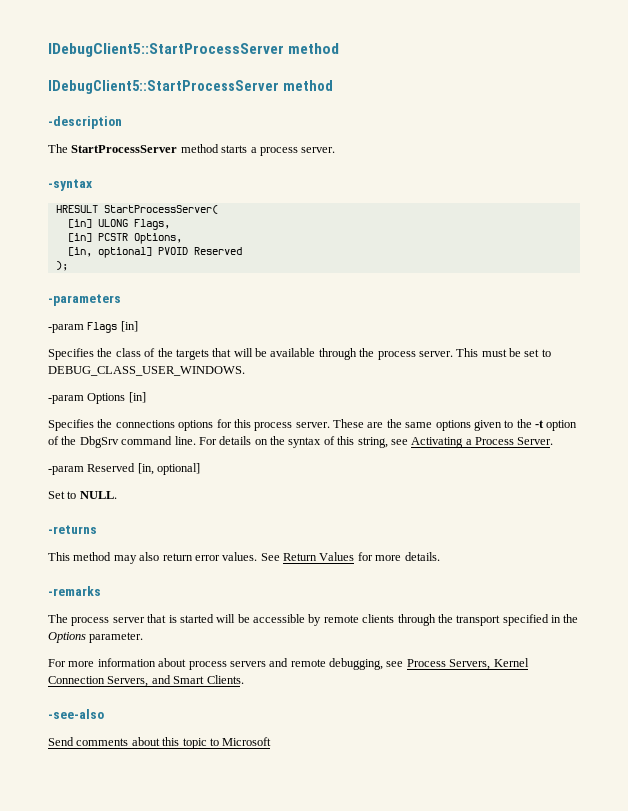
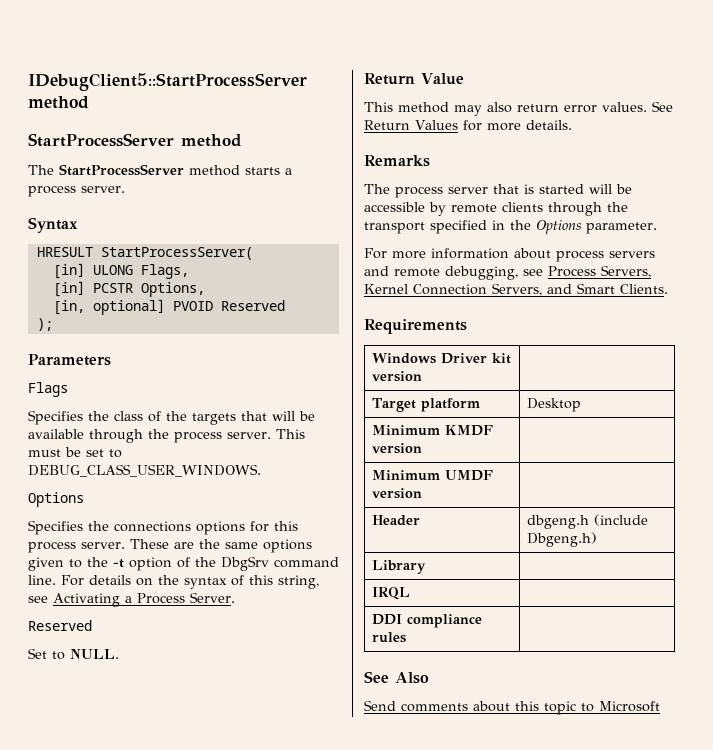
[48,43,340,57] [48,80,333,94] [48,116,122,129] IDebugClient5::StartProcessServer method // IDebugClient5::StartProcessServer method // -description -> [28,73,307,91] [28,96,89,109] [28,133,242,147] IDebugClient5::StartProcessServer method // StartProcessServer method
[48,179,92,191] -syntax -> [28,217,78,233] Syntax
[48,294,121,306] [48,324,84,333] -parameters // -param -> [28,354,111,366] Parameters //
[120,321,138,332] [in] -> (68, 389) none
[48,392,146,404] -param Options [in] -> [28,492,84,507] Options
[48,463,201,475] -param Reserved [in, optional] -> [28,620,92,631] Reserved
[48,525,97,534] -returns -> [364,73,464,85] Return Value
[48,586,101,596] -remarks -> [364,155,430,167] Remarks
[48,709,104,719] -see-also -> [364,319,467,334] [372,353,512,364] [372,371,423,382] [372,398,481,412] [527,398,582,412] [372,425,494,436] [372,443,423,454] [372,470,494,481] [372,488,423,499] [372,515,421,526] [527,514,649,529] [527,532,598,547] [372,560,427,574] [372,587,411,600] [372,614,483,628] [372,632,407,643] [364,671,429,684] Requirements // Windows Driver kit version | // Target platform | Desktop // Minimum KMDF version | // Minimum UMDF version | // Header | dbgeng.h (include Dbgeng.h) // Library | // IRQL | // DDI compliance rules | // See Also

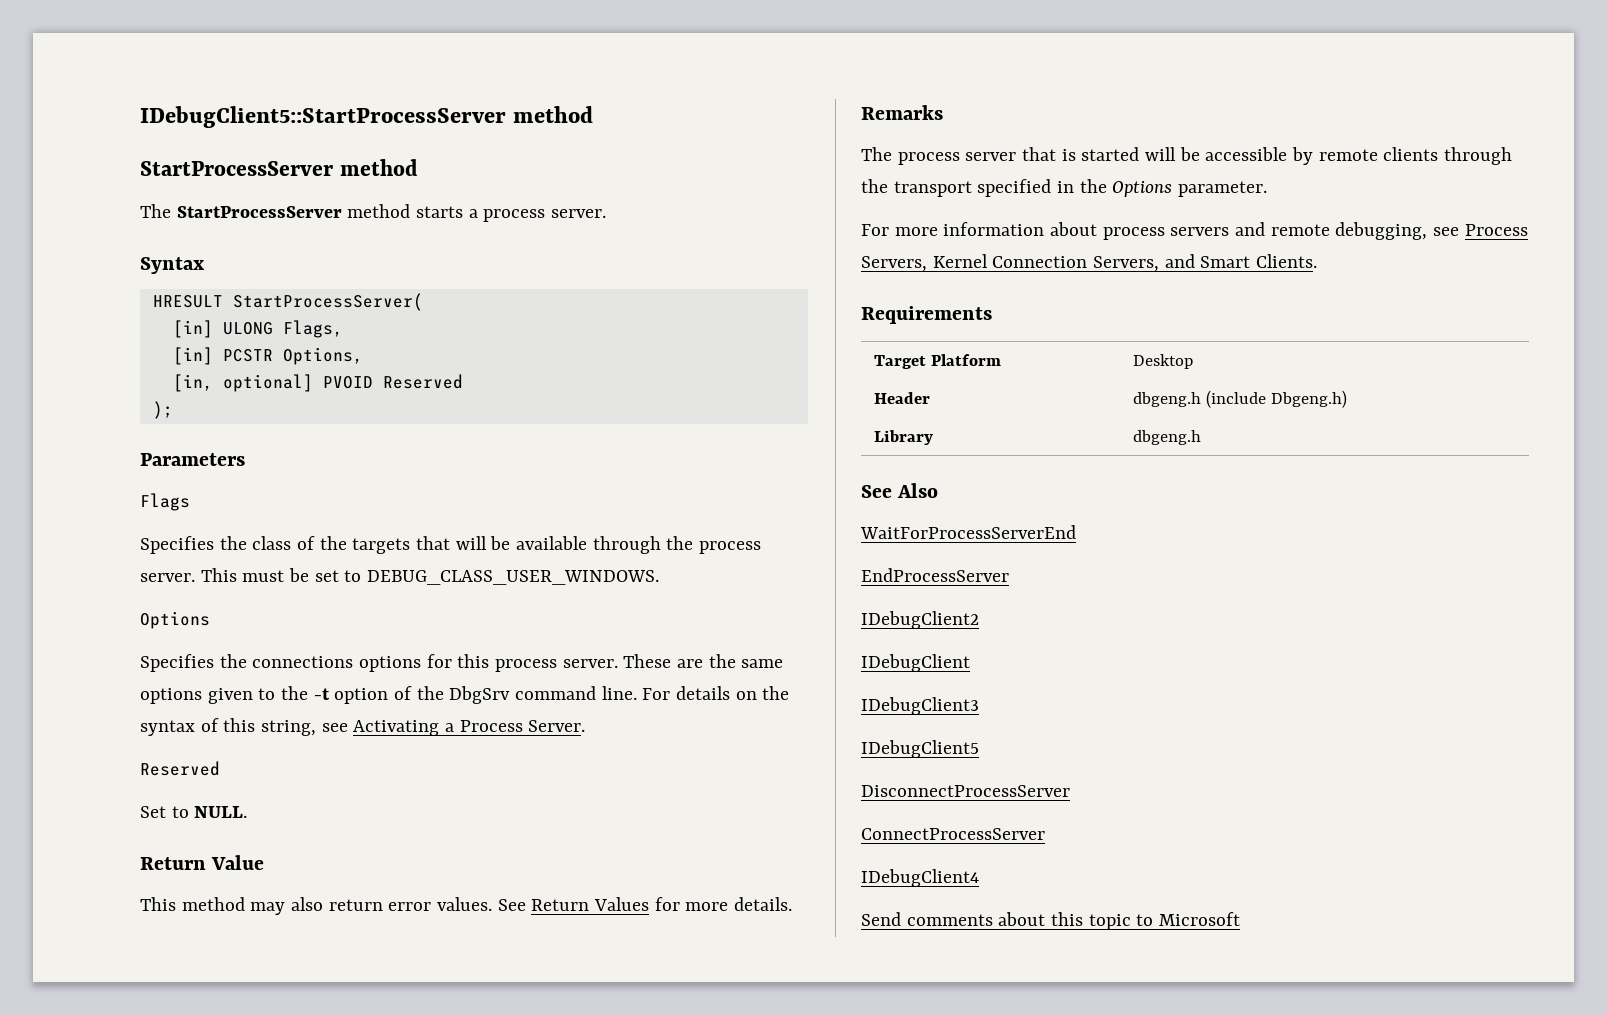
[372,353,512,364] [372,371,423,382] // Windows Driver kit version | -> (992, 315) none
[421,398,481,412] platform -> [930,354,1001,366] Platform
[372,425,494,436] [372,443,423,454] [372,470,494,481] [372,488,423,499] // Minimum KMDF version | // Minimum UMDF version | -> (1193, 361) none
[372,587,411,600] [372,614,483,628] [372,632,407,643] [364,671,429,684] // IRQL | // DDI compliance rules | // See Also -> [1132,430,1201,445] [861,483,939,498] [860,525,1076,539] [861,568,1009,582] [861,611,979,629] [861,654,970,672] [861,697,979,715] [861,740,979,758] [861,785,1070,797] [861,828,1045,840] [861,869,979,887] dbgeng.h // See Also // WaitForProcessServerEnd // EndProcessServer // IDebugClient2 // IDebugClient // IDebugClient3 // IDebugClient5 // DisconnectProcessServer // ConnectProcessServer // IDebugClient4

